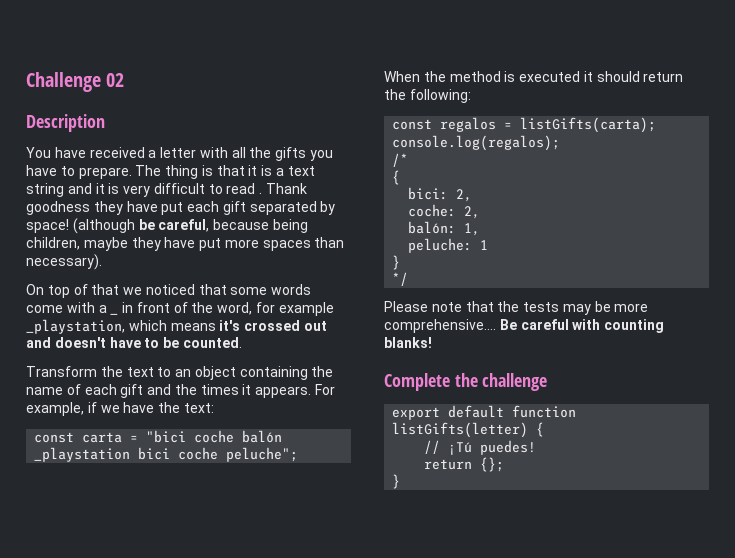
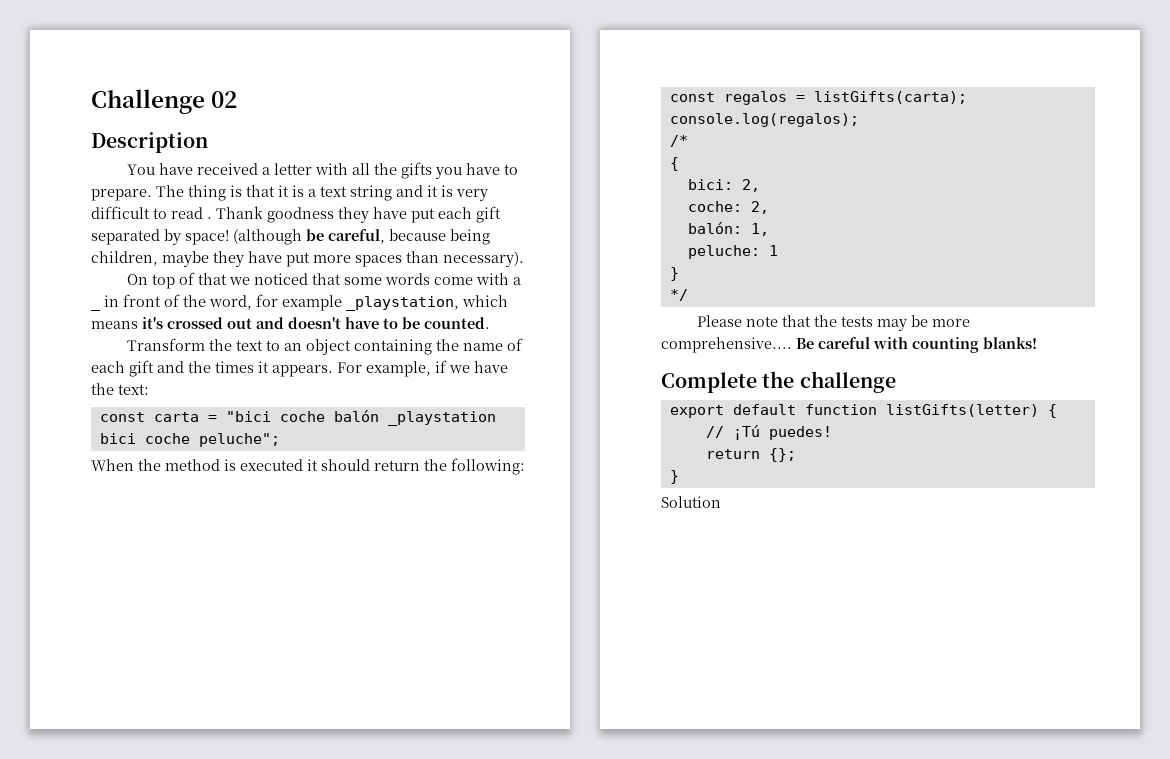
(401, 481) none -> [661,496,721,508] // Solution

